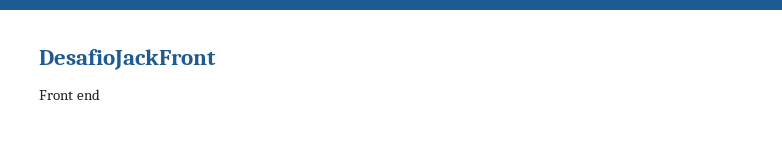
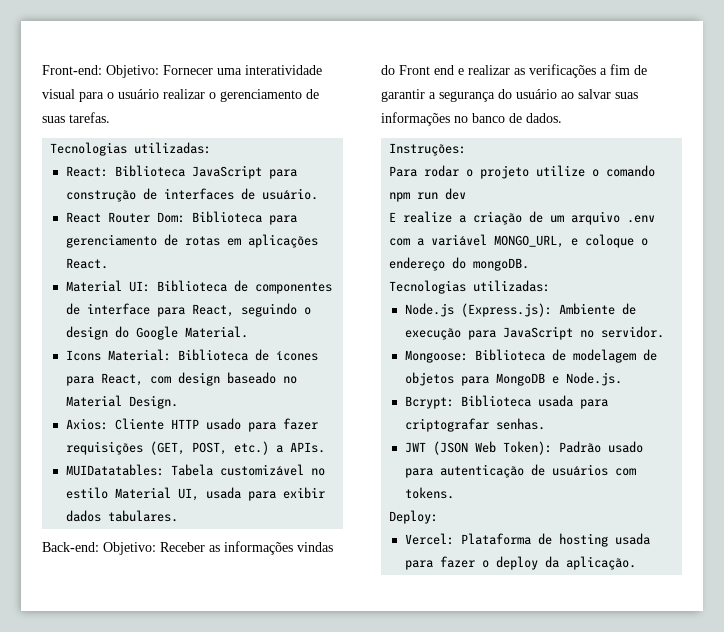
[39,49,216,70] [39,89,100,100] DesafioJackFront // Front end -> [42,65,322,78] [42,89,319,102] [42,112,110,123] [50,142,212,156] [65,165,297,179] [65,188,318,202] [65,211,297,225] [65,234,318,248] [65,258,108,269] [65,280,332,294] [65,303,311,317] [65,326,248,340] [65,349,318,361] [65,372,297,386] [65,395,178,409] [65,418,318,432] [65,441,325,455] [65,464,325,476] [65,487,325,501] [65,510,178,522] [42,541,333,555] [381,64,647,78] [381,89,638,102] [381,112,562,126] [389,143,467,156] [389,165,656,179] [389,188,467,202] [389,211,656,225] [389,234,649,248] [389,257,530,271] [389,280,551,294] [404,303,636,317] [404,326,664,340] [404,349,657,363] [404,372,622,386] [404,395,608,409] [404,418,545,432] [404,441,643,455] [404,464,636,478] [404,487,454,499] [389,510,439,524] [404,533,650,547] [404,556,636,570] Front-end: Objetivo: Fornecer uma interatividade visual para o usuário realizar o gerenciamento de suas tarefas. // Tecnologias utilizadas: // React: Biblioteca JavaScript para construção de interfaces de usuário. // React Router Dom: Biblioteca para gerenciamento de rotas em aplicações React. // Material UI: Biblioteca de componentes de interface para React, seguindo o design do Google Material. // Icons Material: Biblioteca de ícones para React, com design baseado no Material Design. // Axios: Cliente HTTP usado para fazer requisições (GET, POST, etc.) a APIs. // MUIDatatables: Tabela customizável no estilo Material UI, usada para exibir dados tabulares. // Back-end: Objetivo: Receber as informações vindas do Front end e realizar as verificações a fim de garantir a segurança do usuário ao salvar suas informações no banco de dados. // Instruções: // Para rodar o projeto utilize o comando npm run dev // E realize a criação de um arquivo .env com a variável MONGO_URL, e coloque o endereço do mongoDB. // Tecnologias utilizadas: // Node.js (Express.js): Ambiente de execução para JavaScript no servidor. // Mongoose: Biblioteca de modelagem de objetos para MongoDB e Node.js. // Bcrypt: Biblioteca usada para criptografar senhas. // JWT (JSON Web Token): Padrão usado para autenticação de usuários com tokens. // Deploy: // Vercel: Plataforma de hosting usada para fazer o deploy da aplicação.

